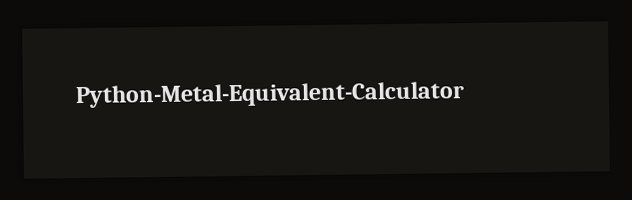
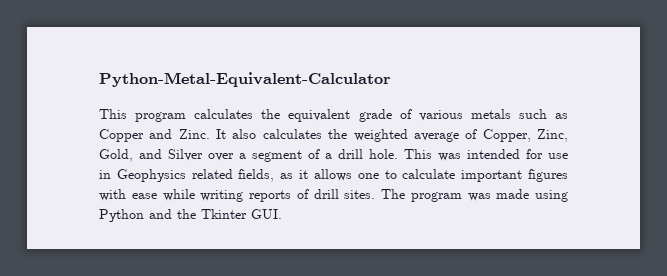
(465, 95) none -> [99,109,569,122] [99,129,568,142] [99,149,568,162] [99,169,568,182] [99,189,568,202] [99,209,282,222] // This program calculates the equivalent grade of various metals such as Copper and Zinc. It also calculates the weighted average of Copper, Zinc, Gold, and Silver over a segment of a drill hole. This was intended for use in Geophysics related fields, as it allows one to calculate important figures with ease while writing reports of drill sites. The program was made using Python and the Tkinter GUI.

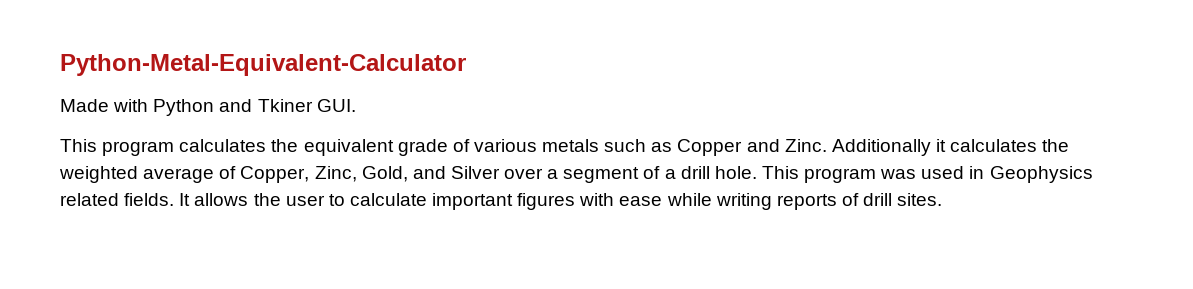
(391, 79) none -> [60,99,356,116] // Made with Python and Tkiner GUI.
[216,129,257,139] It also -> [831,139,946,156] Additionally it
[438,149,568,161] [99,169,379,182] was intended for use in Geophysics related fields, as it allows one -> [804,166,1093,183] [60,193,325,206] program was used in Geophysics related fields. It allows the user
[381,189,568,202] [99,209,282,222] The program was made using Python and the Tkinter GUI. -> (943, 199) none

